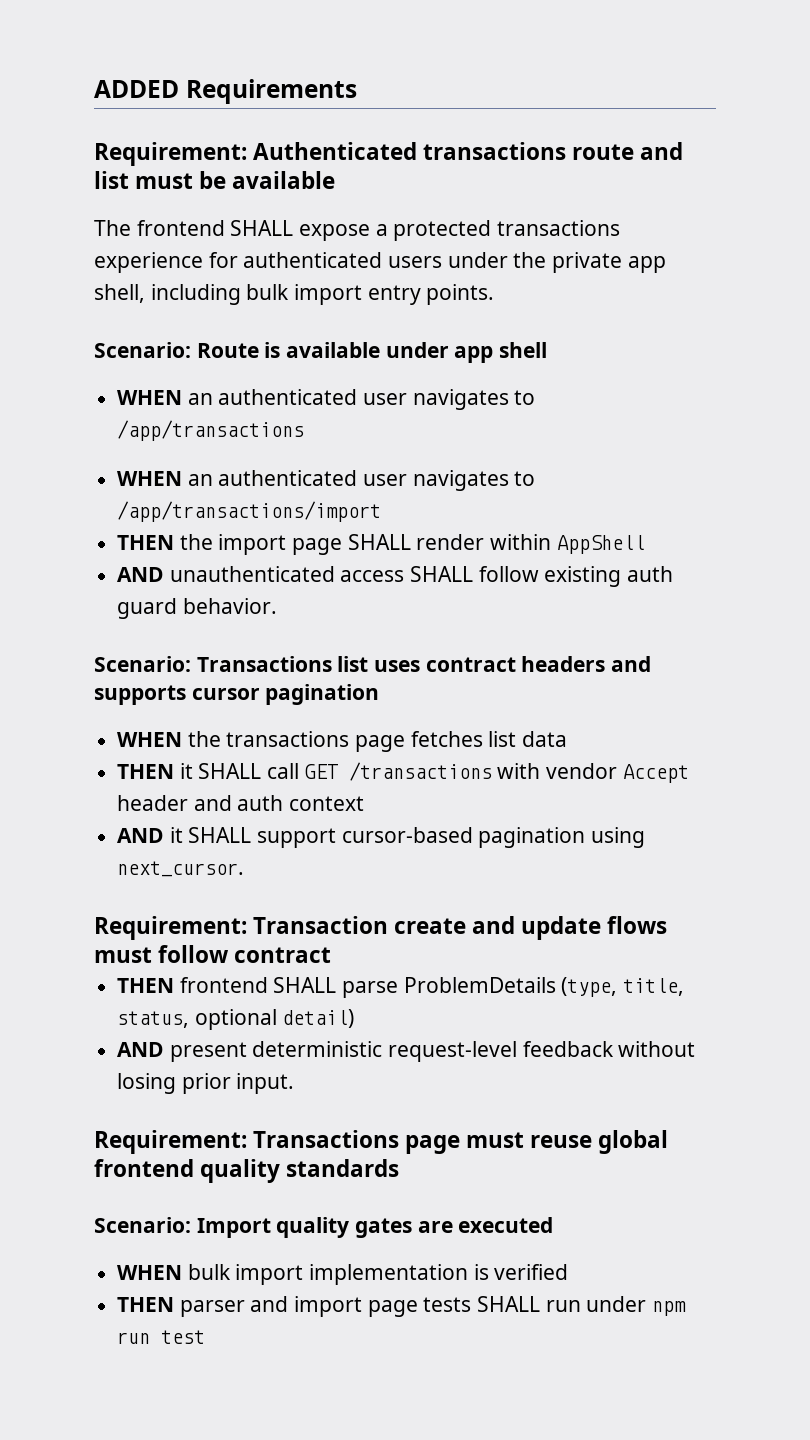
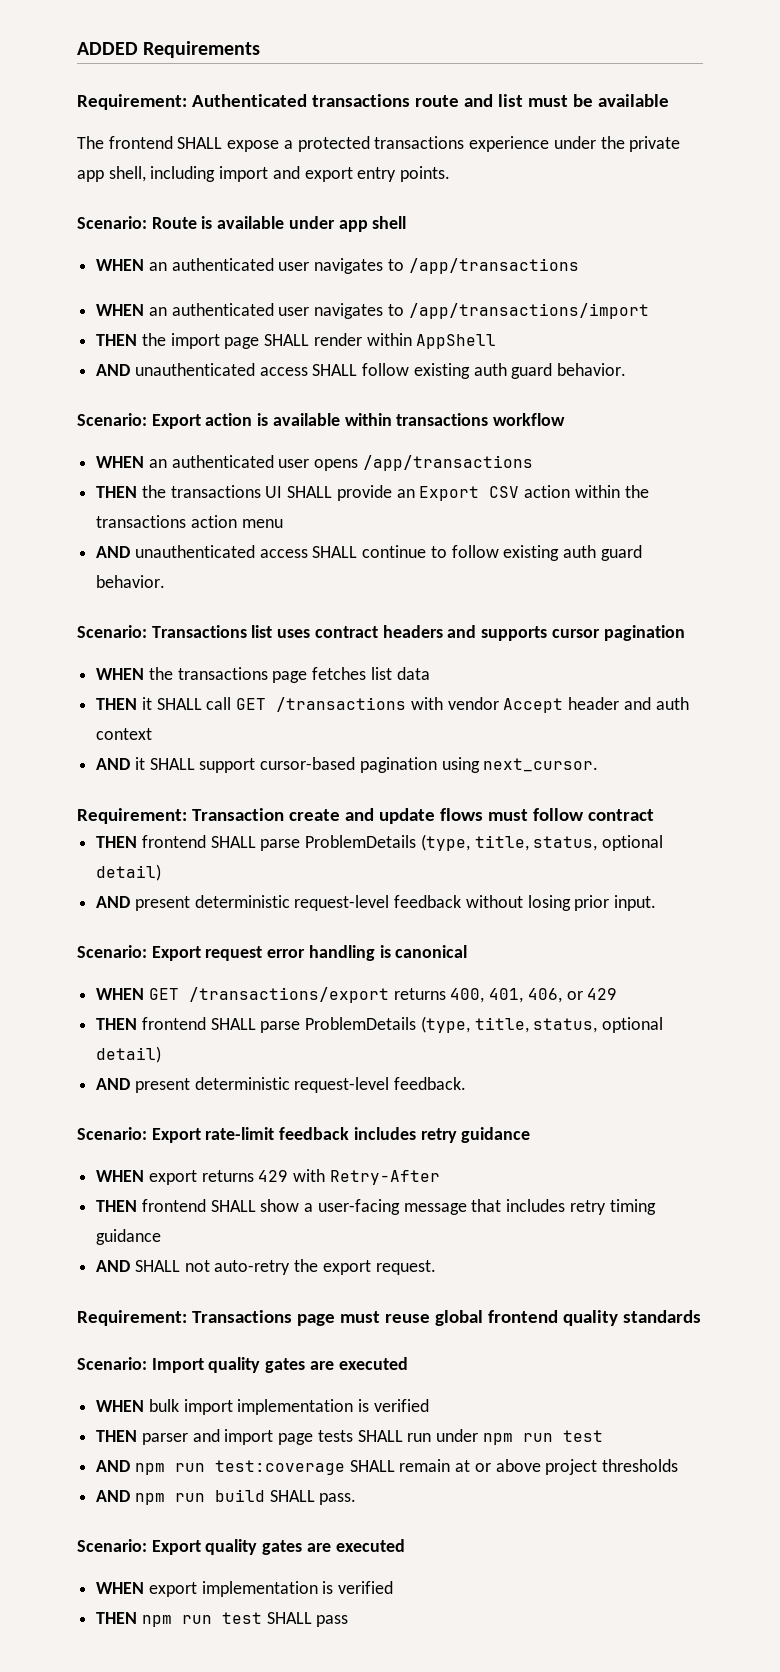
[208,252,443,268] for authenticated users -> (550, 144) none
[246,284,363,305] bulk import -> [219,166,353,182] import and export
(277, 606) none -> [77,413,566,429] [96,455,533,471] [96,485,649,501] [96,515,283,528] [96,545,642,561] [96,575,166,588] // Scenario: Export action is available within transactions workflow // WHEN an authenticated user opens /app/transactions // THEN the transactions UI SHALL provide an Export CSV action within the transactions action menu // AND unauthenticated access SHALL continue to follow existing auth guard behavior.
(295, 1083) none -> [77,945,468,961] [96,987,618,1003] [96,1016,664,1033] [96,1046,162,1063] [96,1077,467,1093] [77,1127,531,1143] [96,1169,440,1185] [96,1199,656,1215] [96,1229,162,1245] [96,1259,436,1275] // Scenario: Export request error handling is canonical // WHEN GET /transactions/export returns 400, 401, 406, or 429 // THEN frontend SHALL parse ProblemDetails (type, title, status, optional detail) // AND present deterministic request-level feedback. // Scenario: Export rate-limit feedback includes retry guidance // WHEN export returns 429 with Retry-After // THEN frontend SHALL show a user-facing message that includes retry timing guidance // AND SHALL not auto-retry the export request.
(206, 1337) none -> [96,1459,679,1475] [96,1489,357,1505] [77,1539,405,1555] [96,1581,394,1597] [96,1612,349,1627] // AND npm run test:coverage SHALL remain at or above project thresholds // AND npm run build SHALL pass. // Scenario: Export quality gates are executed // WHEN export implementation is verified // THEN npm run test SHALL pass

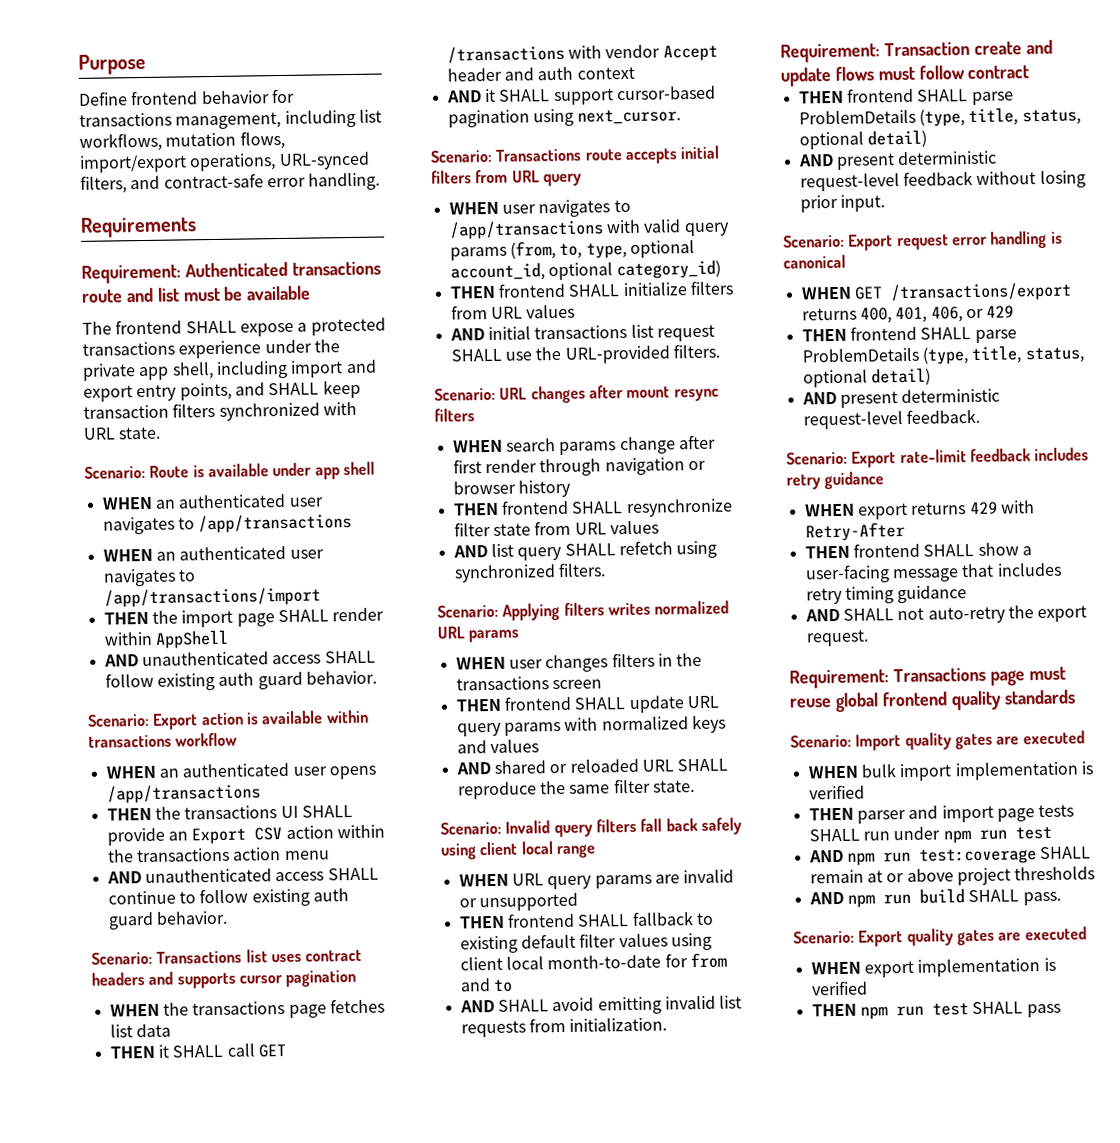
[77,42,138,55] ADDED -> [78,53,146,75] [79,88,295,106] [79,109,382,130] [79,130,285,152] [79,151,370,173] [80,172,381,194] Purpose // Define frontend behavior for transactions management, including list workflows, mutation flows, import/export operations, URL-synced filters, and contract-safe error handling. //
[400,166,451,182] points. -> [179,379,361,401] [83,401,357,421] [83,426,162,440] points, and SHALL keep transaction filters synchronized with URL state.
(599, 765) none -> [430,145,721,165] [431,169,582,187] [448,199,631,218] [448,219,730,240] [449,240,695,261] [449,259,722,282] [449,280,734,299] [450,304,576,320] [449,324,715,342] [450,343,720,364] [434,385,719,404] [434,408,475,422] [452,434,716,455] [452,457,706,477] [452,479,571,498] [453,498,733,518] [453,520,659,537] [452,540,718,561] [453,562,606,583] [437,600,730,621] [437,626,521,643] [455,652,703,673] [455,676,602,691] [455,695,719,714] [456,714,726,737] [456,739,539,754] [455,758,729,775] [457,778,695,800] [440,817,742,838] [440,841,596,860] [458,869,735,890] [458,892,578,912] [458,911,714,929] [459,932,712,954] [459,952,727,971] [459,978,513,993] [459,995,743,1015] [460,1017,668,1038] // Scenario: Transactions route accepts initial filters from URL query // WHEN user navigates to /app/transactions with valid query params (from, to, type, optional account_id, optional category_id) // THEN frontend SHALL initialize filters from URL values // AND initial transactions list request SHALL use the URL-provided filters. // Scenario: URL changes after mount resync filters // WHEN search params change after first render through navigation or browser history // THEN frontend SHALL resynchronize filter state from URL values // AND list query SHALL refetch using synchronized filters. // Scenario: Applying filters writes normalized URL params // WHEN user changes filters in the transactions screen // THEN frontend SHALL update URL query params with normalized keys and values // AND shared or reloaded URL SHALL reproduce the same filter state. // Scenario: Invalid query filters fall back safely using client local range // WHEN URL query params are invalid or unsupported // THEN frontend SHALL fallback to existing default filter values using client local month-to-date for from and to // AND SHALL avoid emitting invalid list requests from initialization.

